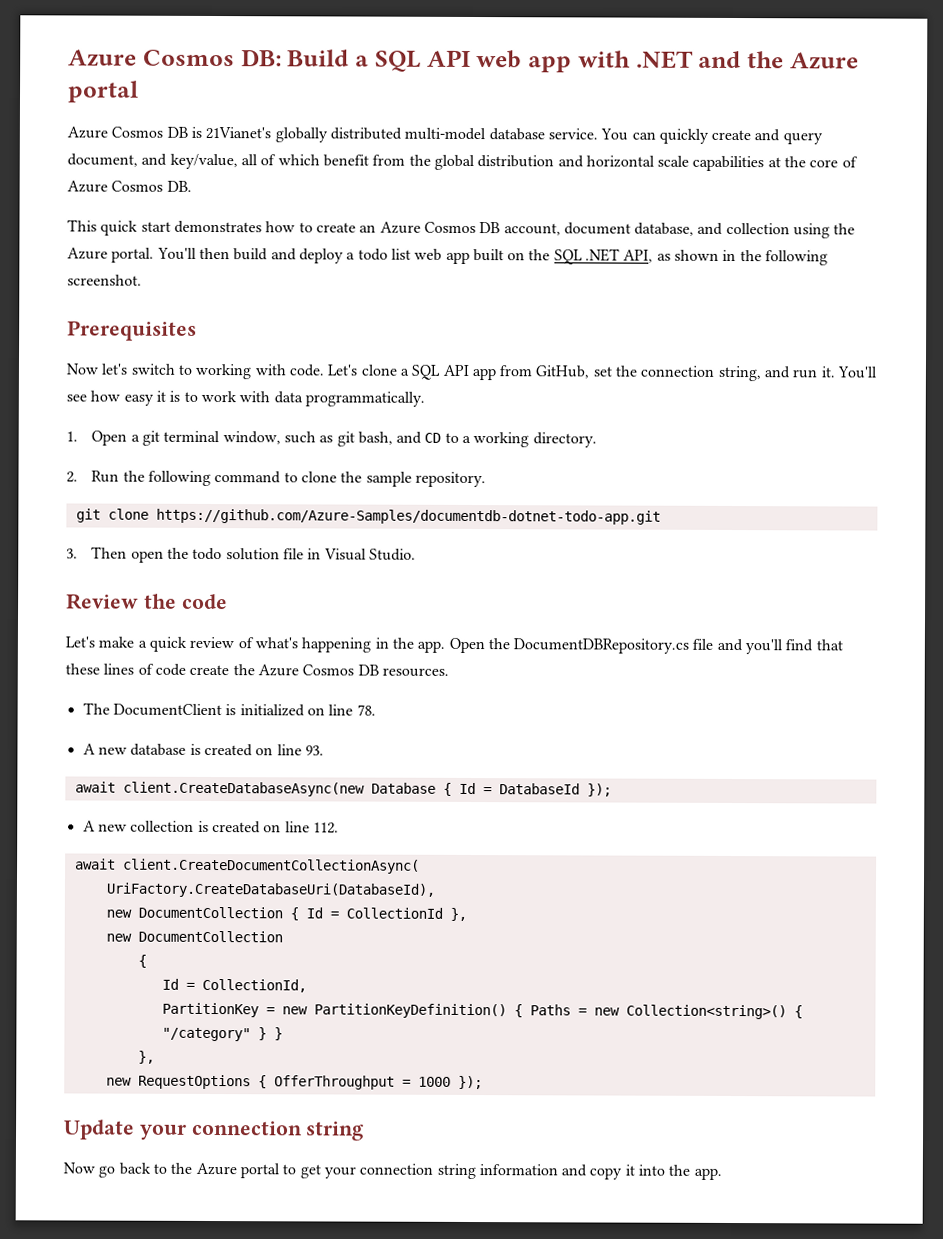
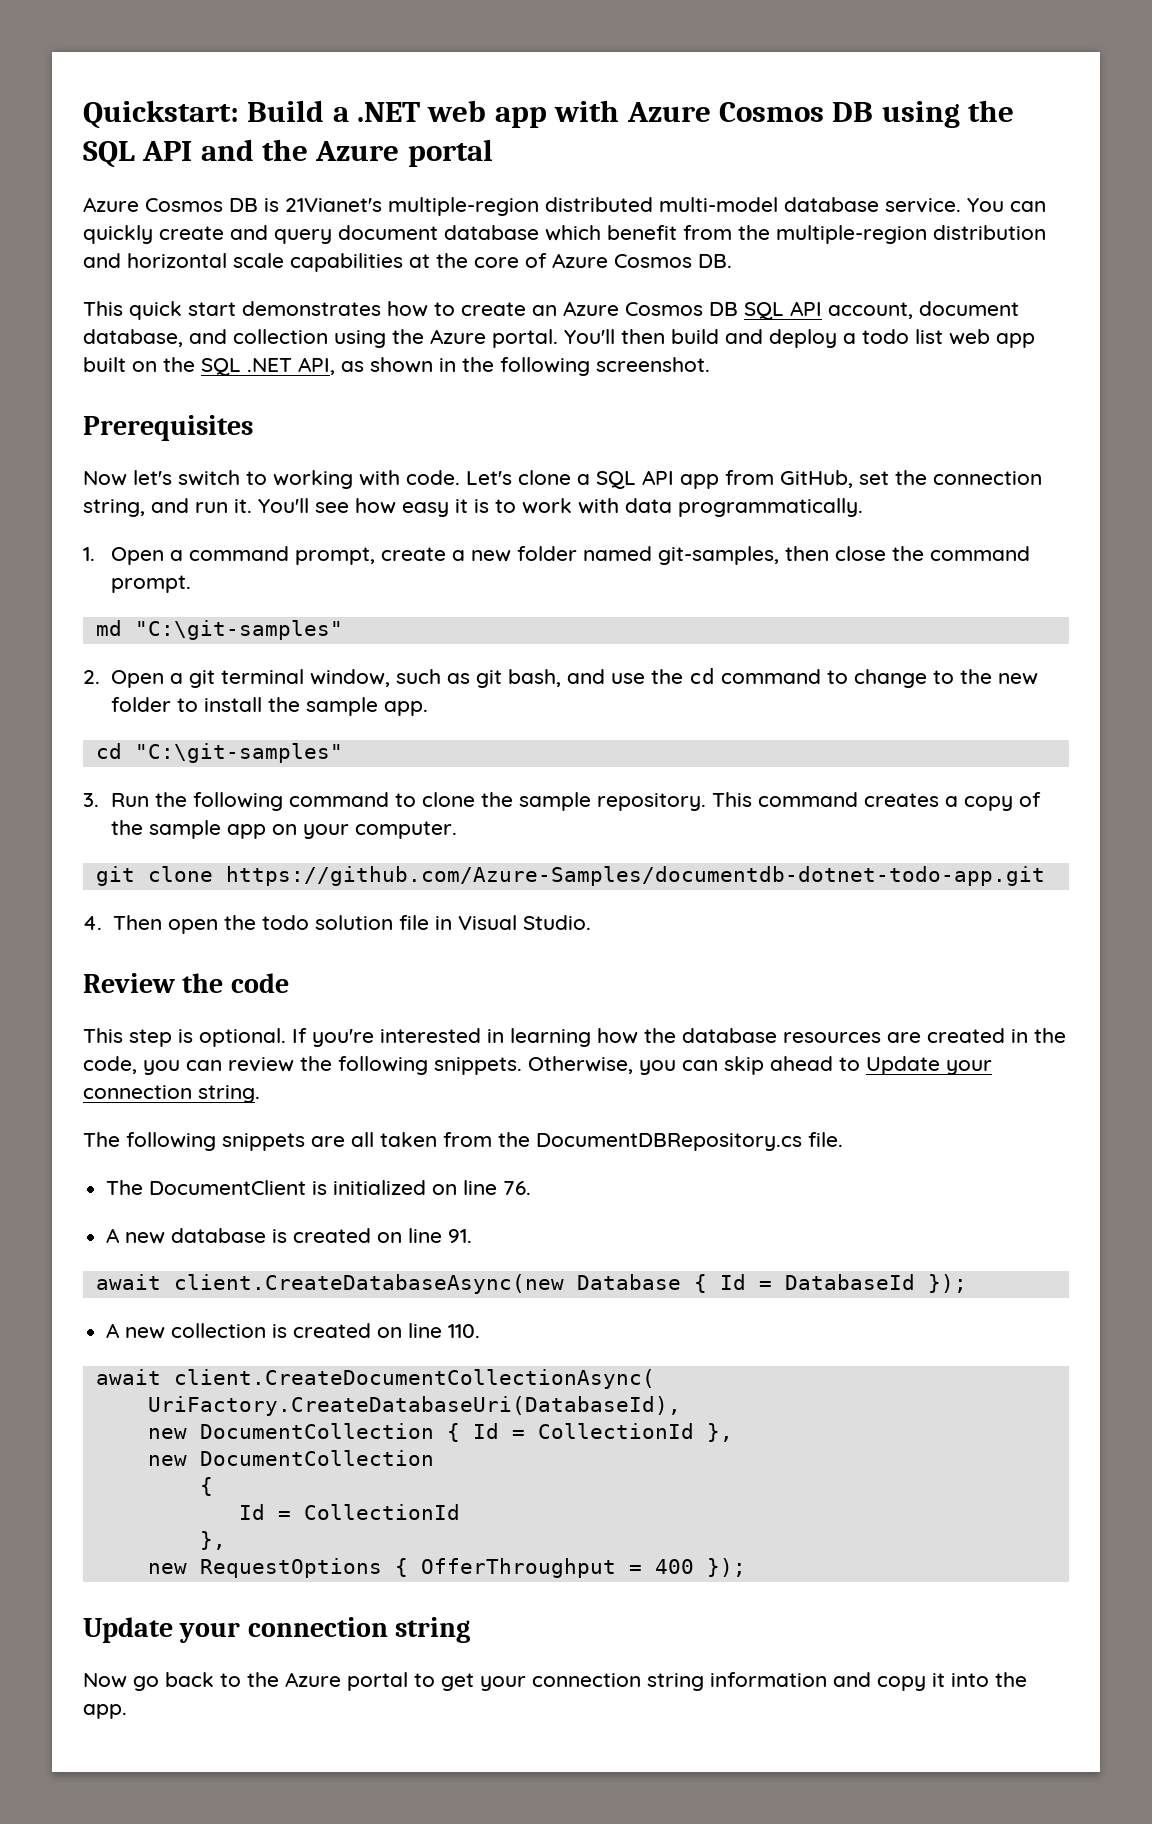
[68,49,694,73] Azure Cosmos DB: Build a SQL API web app with .NET -> [83,100,1015,129] [83,141,193,168] Quickstart: Build a .NET web app with Azure Cosmos DB using the SQL API
[274,127,328,143] globally -> [388,197,539,216] multiple-region
[67,153,277,170] document, and key/value, all of -> [338,225,539,240] document database
[433,154,475,171] global -> [776,225,927,244] multiple-region
(501, 228) none -> [744,301,822,320] SQL API
(140, 438) none -> [189,546,1031,565] [111,575,192,593] [95,620,343,640] [83,670,184,688] command prompt, create a new folder named git-samples, then close the command prompt. // md "C:\git-samples" // 2. Open a
[424,432,597,448] [66,471,78,483] CD to a working directory. // 2. -> [611,668,1039,688] [111,697,429,716] [95,743,343,763] [83,793,99,807] use the cd command to change to the new folder to install the sample app. // cd "C:\git-samples" // 3.
(486, 479) none -> [712,792,1042,811] [111,820,458,839] This command creates a copy of the sample app on your computer.
[66,548,78,559] 3. -> [83,916,102,930] 4.
[65,636,843,655] [65,663,449,677] Let's make a quick review of what's happening in the app. Open the DocumentDBRepository.cs file and you'll find that these lines of code create the Azure Cosmos DB resources. -> [83,1028,1066,1047] [83,1056,992,1075] [83,1085,260,1103] [83,1132,843,1151] This step is optional. If you're interested in learning how the database resources are created in the code, you can review the following snippets. Otherwise, you can skip ahead to Update your connection string. // The following snippets are all taken from the DocumentDBRepository.cs file.
[356,704,376,716] 78. -> [503,1181,532,1195] 76.
[304,745,324,756] 93. -> [448,1229,473,1243] 91.
[312,822,339,834] 112. -> [448,1324,481,1338] 110.
[201,978,307,993] [161,1002,803,1020] [161,1027,283,1042] CollectionId, // PartitionKey = new PartitionKeyDefinition() { Paths = new Collection<string>() { "/category" } } -> [303,1504,460,1520] CollectionId
[417,1076,451,1087] 1000 -> [654,1559,694,1574] 400

